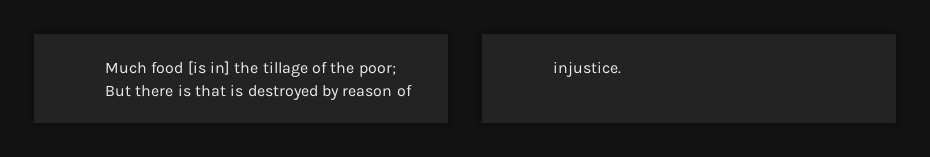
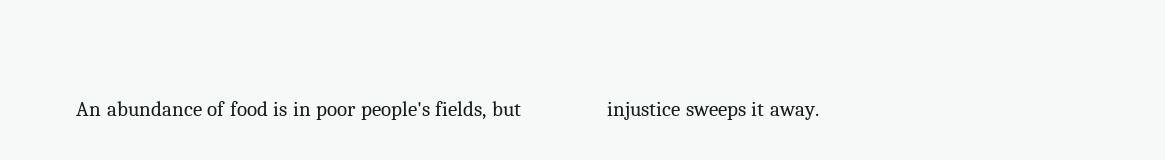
[105,61,396,77] [105,84,412,100] [553,61,621,77] Much food [is in] the tillage of the poor; But there is that is destroyed by reason of injustice. -> [76,101,819,120] An abundance of food is in poor people's fields, but injustice sweeps it away.

